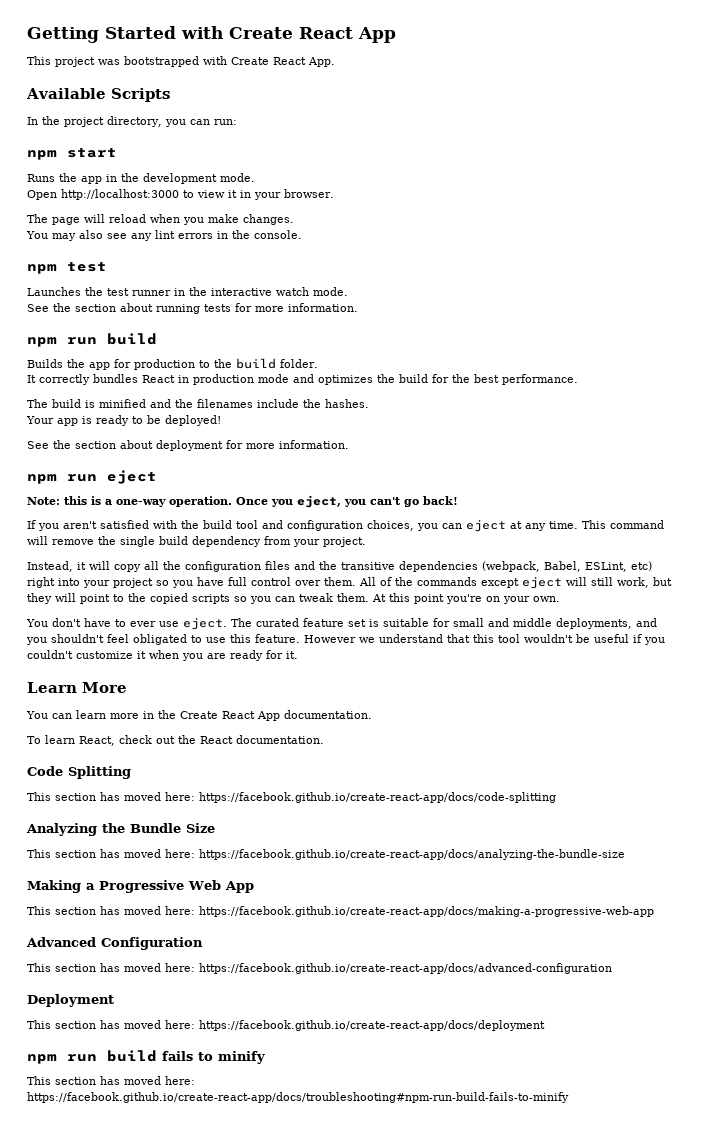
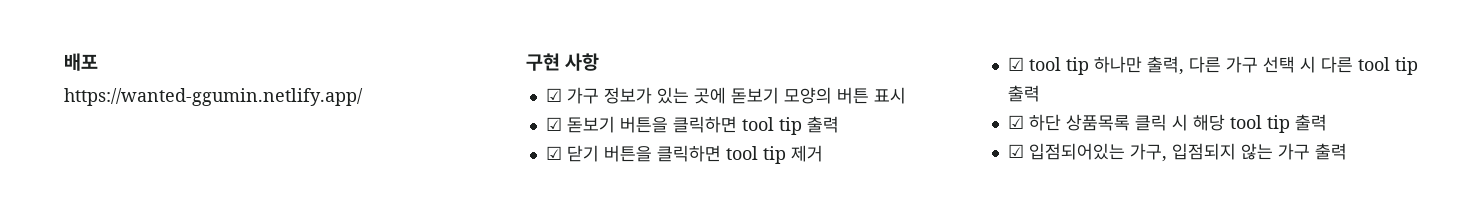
[27,26,396,43] [27,56,335,67] [26,88,170,102] [27,116,237,127] [27,148,117,160] [27,173,255,184] [27,189,334,200] [27,214,294,225] [26,230,302,241] [27,262,107,274] [27,287,348,296] [27,303,358,314] [27,333,157,347] [27,358,318,370] [27,374,578,385] [27,399,369,408] [26,415,221,426] [27,440,349,451] [27,470,157,484] [27,495,458,508] [27,520,664,532] [27,536,366,547] [27,561,652,572] [27,577,672,589] [27,593,560,604] [26,618,657,630] [26,634,665,645] [27,650,298,661] [27,682,127,693] [26,710,372,721] [27,735,324,746] [27,766,131,779] [27,792,556,803] [26,823,215,836] [27,849,625,860] [27,880,254,893] [27,906,654,917] [26,937,203,950] [27,963,612,974] [27,994,114,1007] [27,1020,545,1031] [27,1050,265,1064] [27,1076,195,1085] [27,1092,569,1103] Getting Started with Create React App // This project was bootstrapped with Create React App. // Available Scripts // In the project directory, you can run: // npm start // Runs the app in the development mode. // Open http://localhost:3000 to view it in your browser. // The page will reload when you make changes. // You may also see any lint errors in the console. // npm test // Launches the test runner in the interactive watch mode. // See the section about running tests for more information. // npm run build // Builds the app for production to the build folder. // It correctly bundles React in production mode and optimizes the build for the best performance. // The build is minified and the filenames include the hashes. // Your app is ready to be deployed! // See the section about deployment for more information. // npm run eject // Note: this is a one-way operation. Once you eject, you can't go back! // If you aren't satisfied with the build tool and configuration choices, you can eject at any time. This command will remove the single build dependency from your project. // Instead, it will copy all the configuration files and the transitive dependencies (webpack, Babel, ESLint, etc) right into your project so you have full control over them. All of the commands except eject will still work, but they will point to the copied scripts so you can tweak them. At this point you're on your own. // You don't have to ever use eject. The curated feature set is suitable for small and middle deployments, and you shouldn't feel obligated to use this feature. However we understand that this tool wouldn't be useful if you couldn't customize it when you are ready for it. // Learn More // You can learn more in the Create React App documentation. // To learn React, check out the React documentation. // Code Splitting // This section has moved here: https://facebook.github.io/create-react-app/docs/code-splitting // Analyzing the Bundle Size // This section has moved here: https://facebook.github.io/create-react-app/docs/analyzing-the-bundle-size // Making a Progressive Web App // This section has moved here: https://facebook.github.io/create-react-app/docs/making-a-progressive-web-app // Advanced Configuration // This section has moved here: https://facebook.github.io/create-react-app/docs/advanced-configuration // Deployment // This section has moved here: https://facebook.github.io/create-react-app/docs/deployment // npm run build fails to minify // This section has moved here: https://facebook.github.io/create-react-app/docs/troubleshooting#npm-run-build-fails-to-minify -> [64,53,98,71] [64,88,363,106] [526,53,600,71] [545,87,906,104] [545,116,839,135] [545,145,823,164] [1007,56,1418,75] [1007,85,1040,102] [1007,114,1327,133] [1007,143,1347,162] 배포 // https://wanted-ggumin.netlify.app/ // 구현 사항 // ☑ 가구 정보가 있는 곳에 돋보기 모양의 버튼 표시 // ☑ 돋보기 버튼을 클릭하면 tool tip 출력 // ☑ 닫기 버튼을 클릭하면 tool tip 제거 // ☑ tool tip 하나만 출력, 다른 가구 선택 시 다른 tool tip 출력 // ☑ 하단 상품목록 클릭 시 해당 tool tip 출력 // ☑ 입점되어있는 가구, 입점되지 않는 가구 출력

